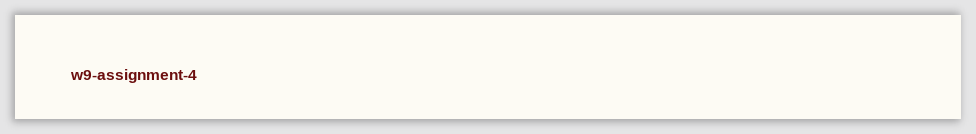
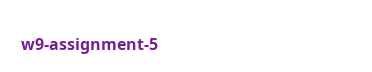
[70,69,197,83] w9-assignment-4 -> [21,38,158,54] w9-assignment-5

